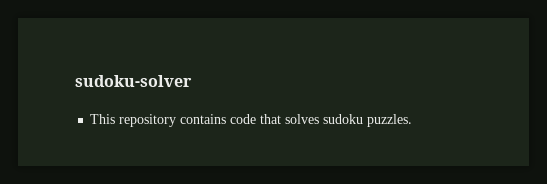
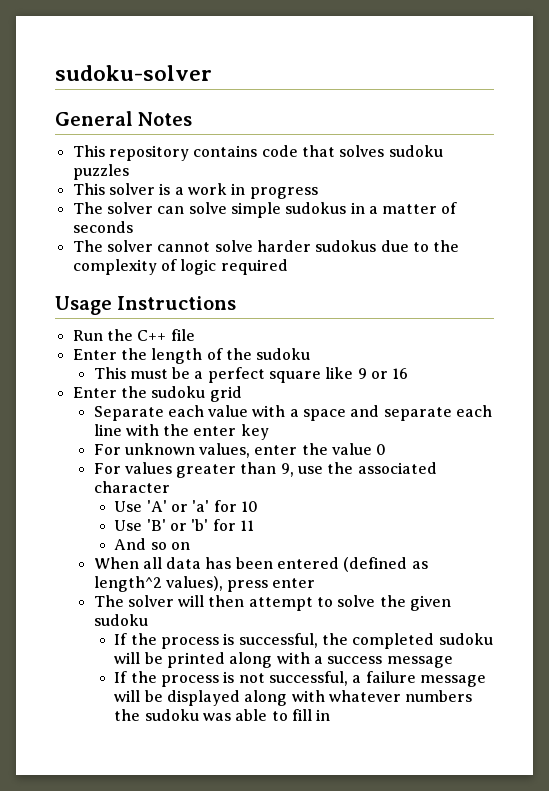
(192, 81) none -> [55,111,193,126] // General Notes
[367,114,413,127] puzzles. -> [72,164,129,180] [72,183,318,199] [72,202,458,218] [72,221,133,233] [72,240,460,252] [72,259,288,275] [55,296,237,315] [72,329,195,341] [72,348,311,364] [93,367,409,383] [72,386,242,402] [93,405,493,421] [93,424,269,440] [93,443,387,458] [93,462,437,478] [93,481,170,493] [114,500,259,512] [114,519,255,531] [114,538,191,550] [93,557,428,572] [93,576,316,592] [93,595,452,611] [93,614,148,626] [114,633,493,649] [114,652,453,668] [114,671,487,687] [114,690,473,706] [114,709,331,721] puzzles // This solver is a work in progress // The solver can solve simple sudokus in a matter of seconds // The solver cannot solve harder sudokus due to the complexity of logic required // Usage Instructions // Run the C++ file // Enter the length of the sudoku // This must be a perfect square like 9 or 16 // Enter the sudoku grid // Separate each value with a space and separate each line with the enter key // For unknown values, enter the value 0 // For values greater than 9, use the associated character // Use 'A' or 'a' for 10 // Use 'B' or 'b' for 11 // And so on // When all data has been entered (defined as length^2 values), press enter // The solver will then attempt to solve the given sudoku // If the process is successful, the completed sudoku will be printed along with a success message // If the process is not successful, a failure message will be displayed along with whatever numbers the sudoku was able to fill in

